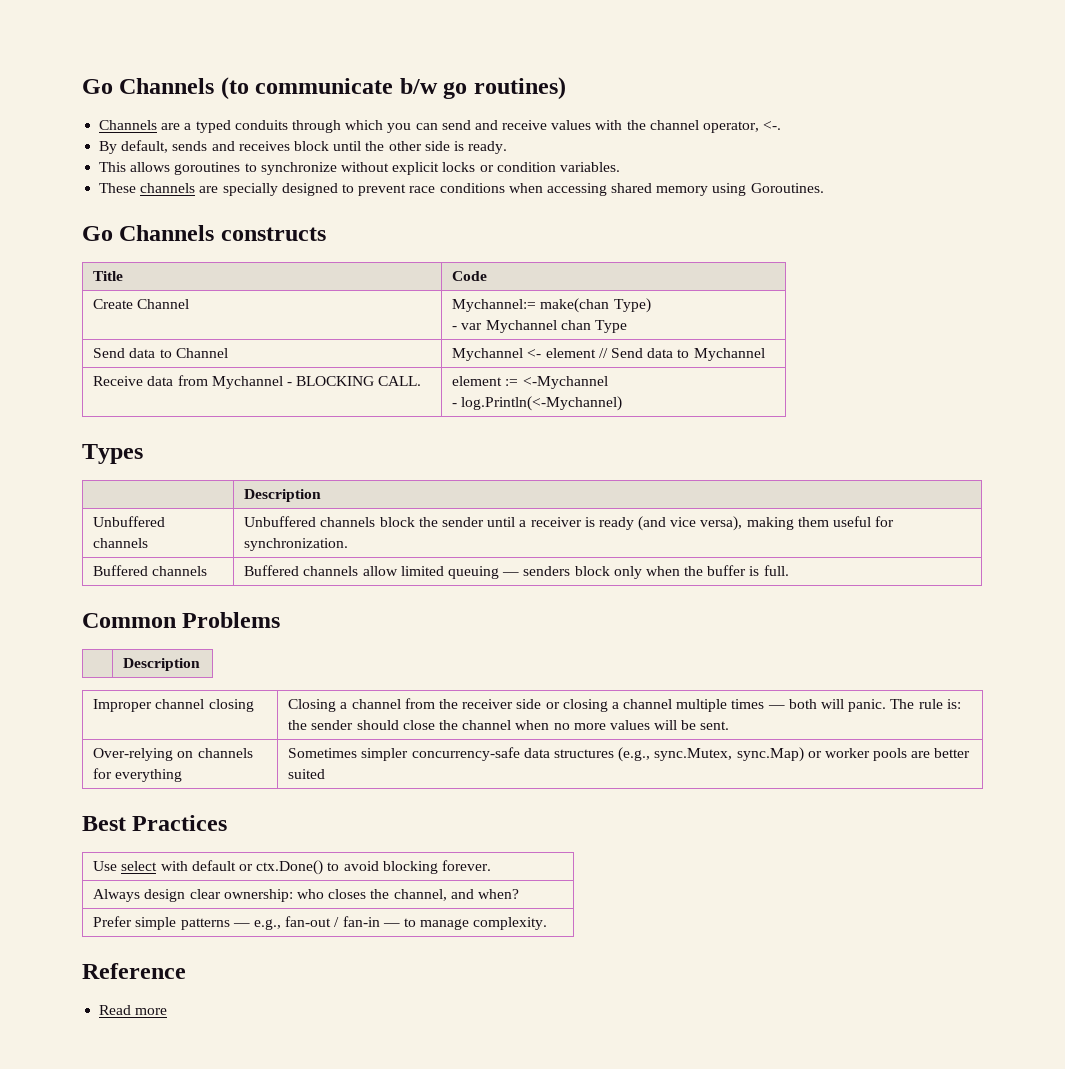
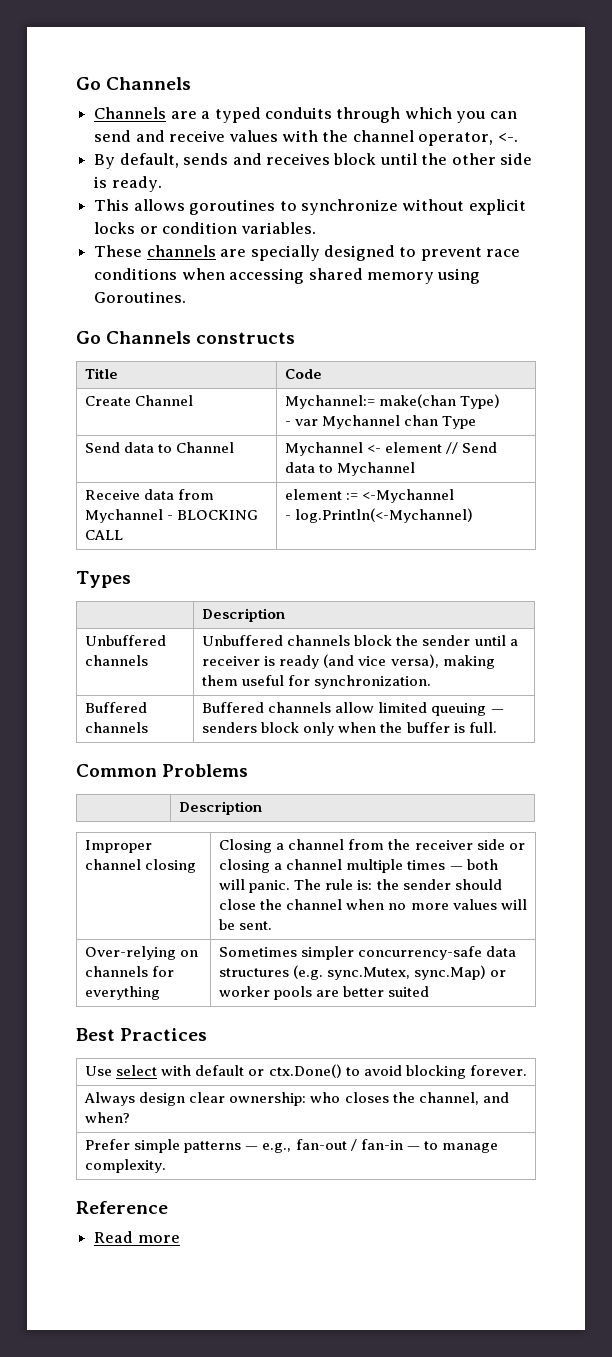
[82,77,566,100] Go Channels (to communicate b/w go routines) -> [76,77,192,90] Go Channels
[378,376,422,386] CALL. -> [85,530,124,540] CALL
[618,747,651,762] (e.g., -> [293,965,324,980] (e.g.

